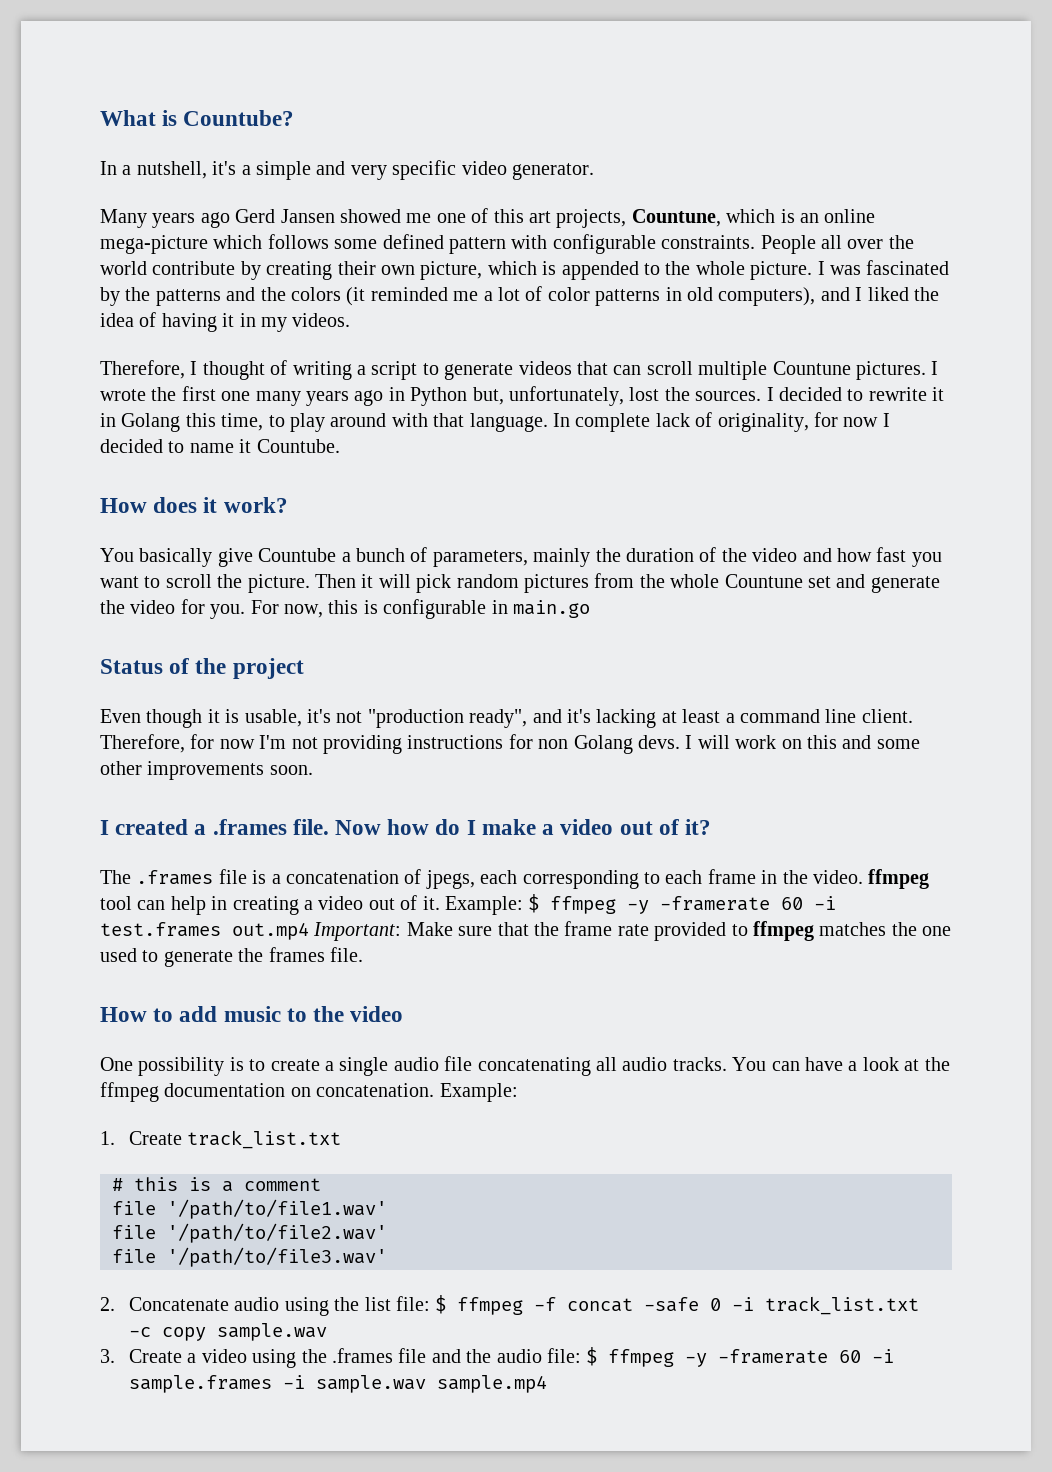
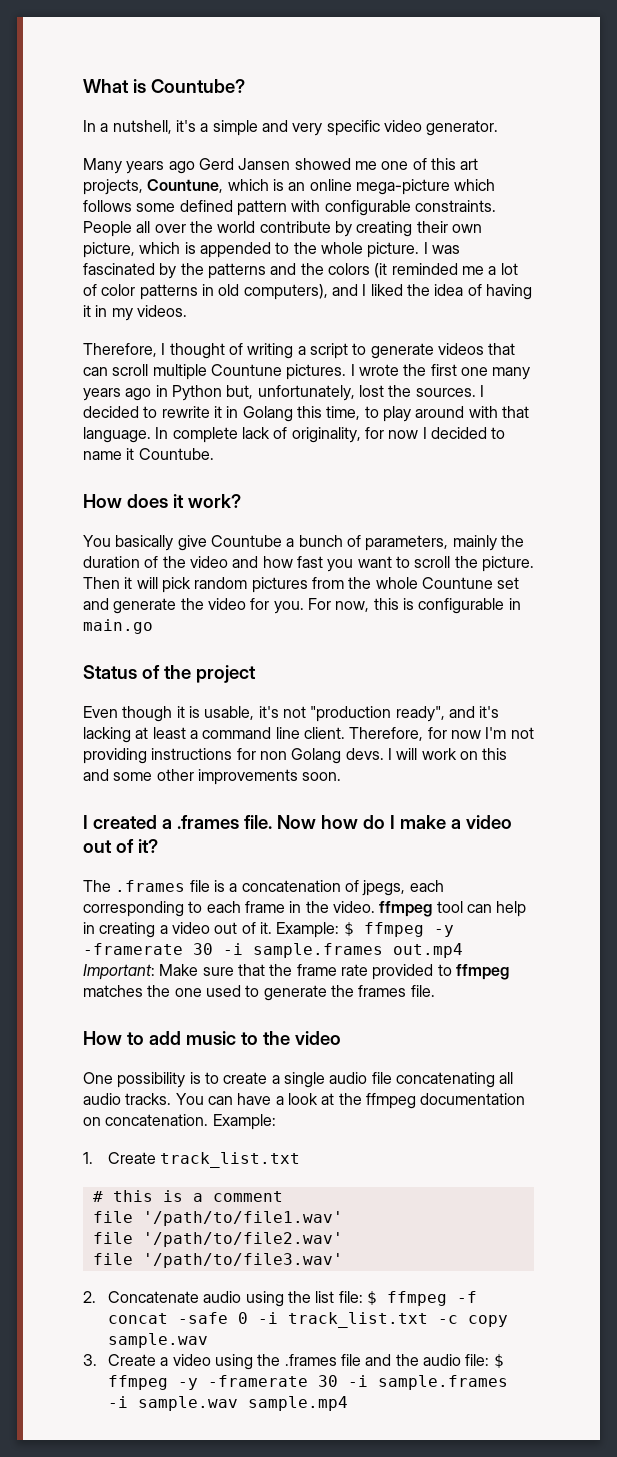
[781,896,837,910] [100,922,221,937] 60 -i test.frames -> [193,943,383,958] 30 -i sample.frames
[839,1350,862,1363] 60 -> [318,1375,339,1387] 30

